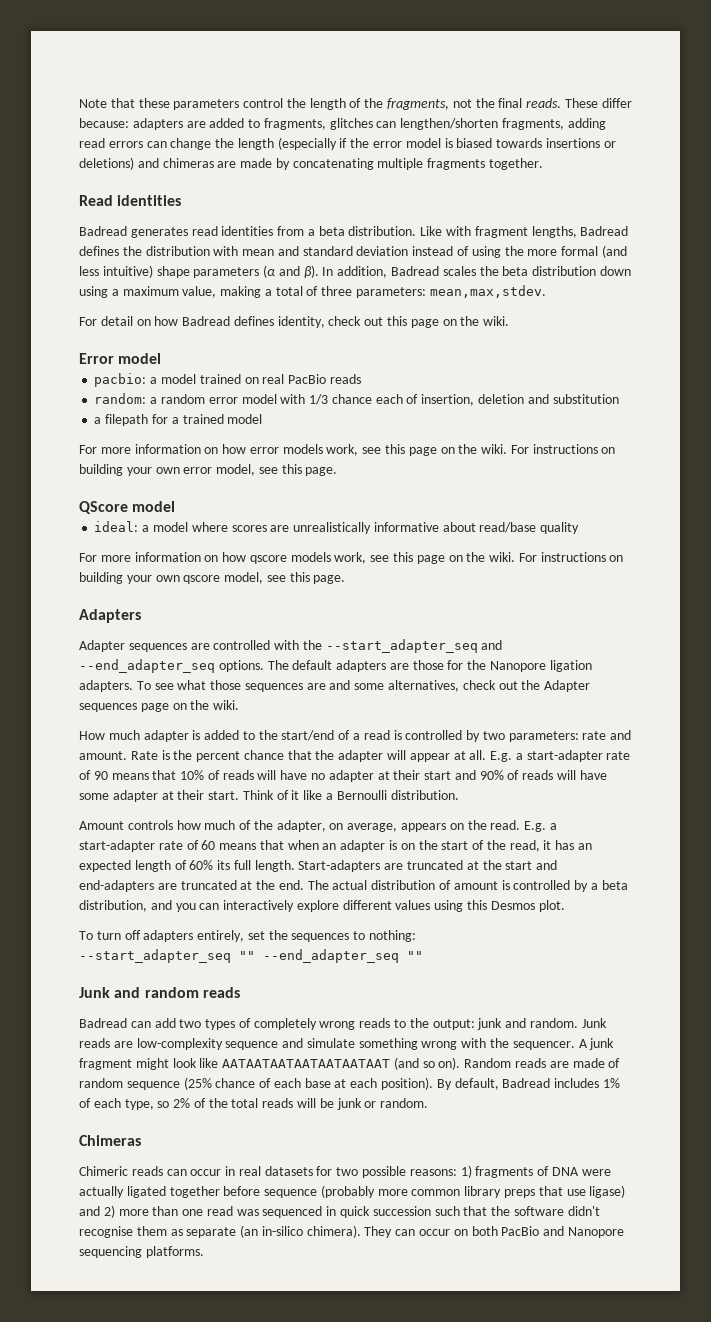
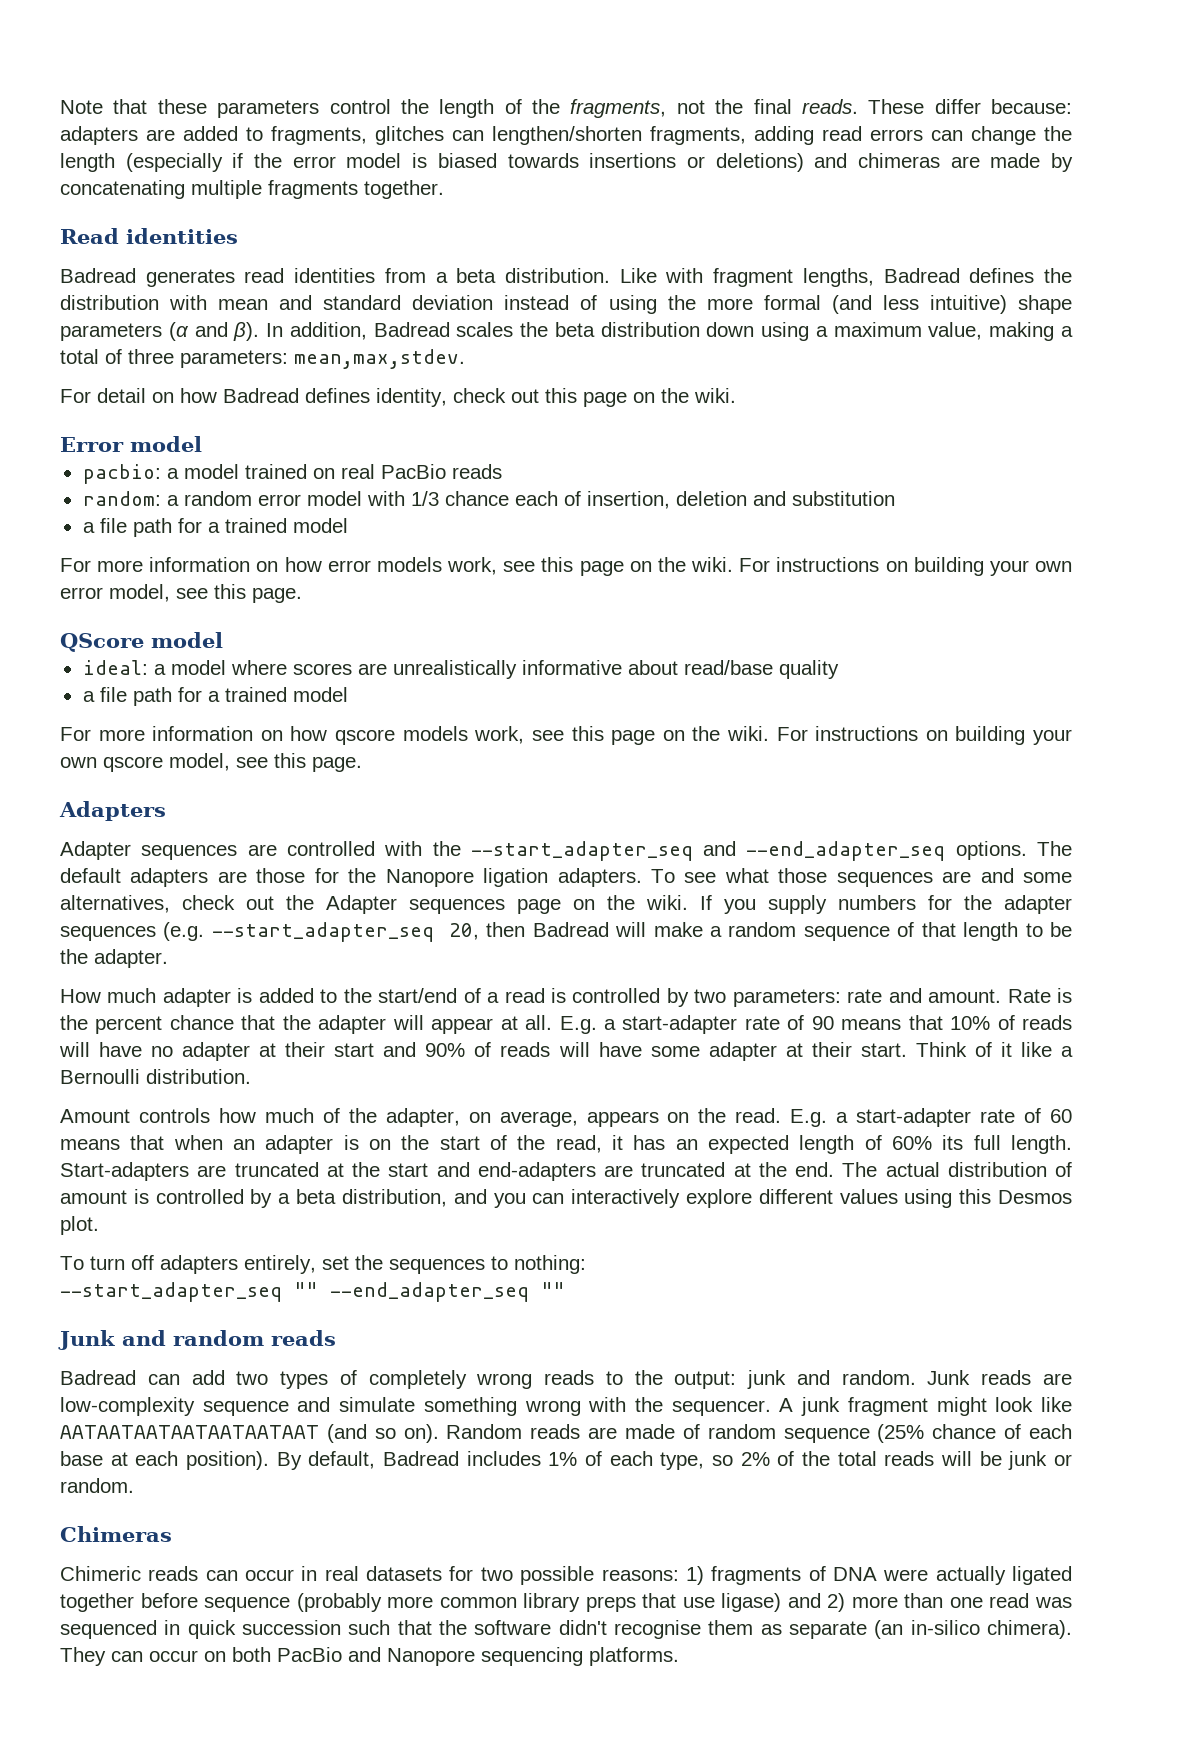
[105,414,149,426] filepath -> [99,518,172,537] file path
(580, 528) none -> [82,687,348,706] // a file path for a trained model
(240, 705) none -> [700,895,1072,914] [60,922,1072,942] [60,949,168,968] If you supply numbers for the adapter sequences (e.g. --start_adapter_seq 20, then Badread will make a random sequence of that length to be the adapter.

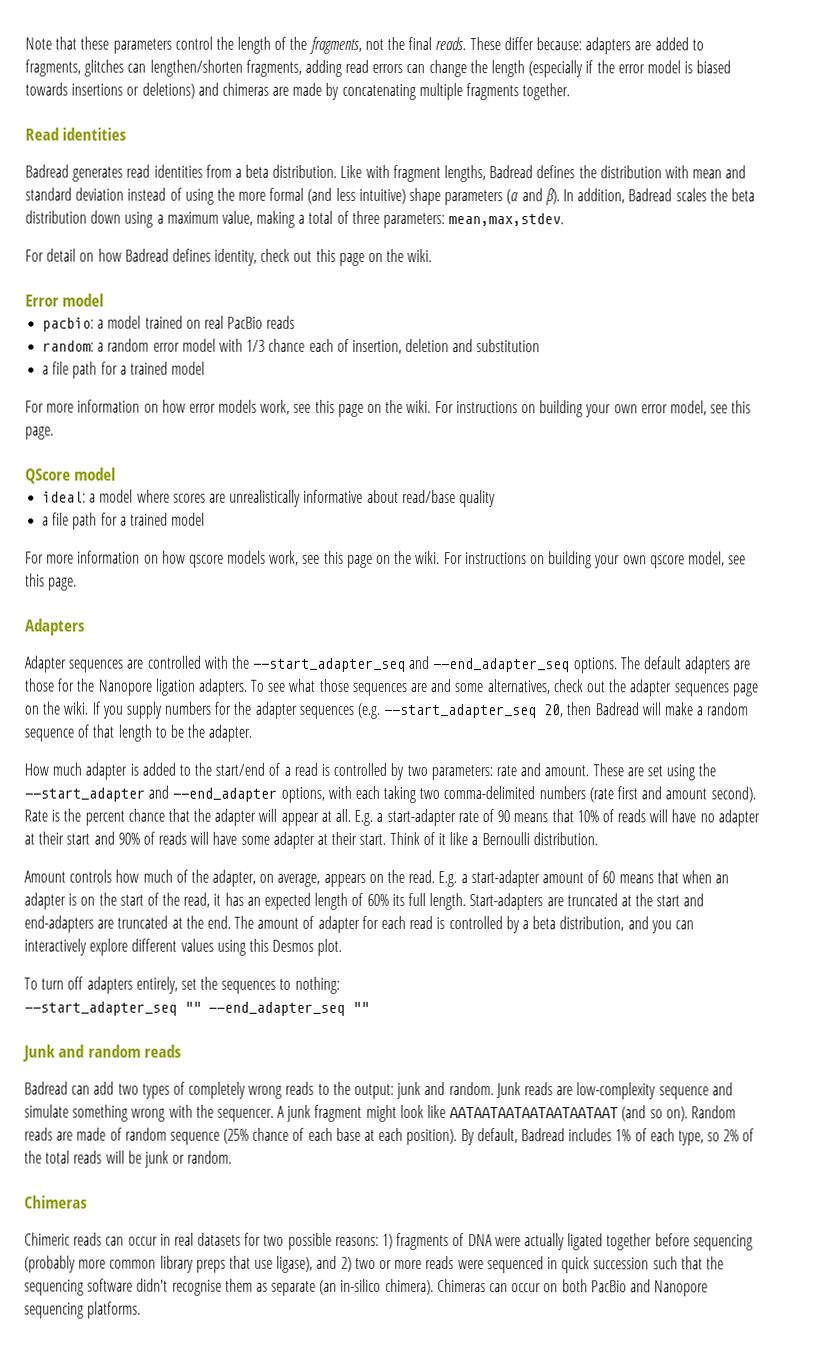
[326,895,397,914] Adapter -> [629,679,672,697] adapter
(1002, 996) none -> [592,763,717,781] [24,785,756,804] These are set using the --start_adapter and --end_adapter options, with each taking two comma-delimited numbers (rate first and amount second).
[980,1109,1016,1123] rate -> [541,872,584,884] amount
[885,1162,1072,1177] [60,1190,127,1204] actual distribution of amount -> [257,915,434,933] amount of adapter for each read
[204,1597,291,1612] sequence -> [692,1234,753,1251] sequencing
[721,1593,782,1612] ligase) -> [276,1255,314,1273] ligase),
[851,1593,1072,1608] more than one read was -> [354,1256,484,1270] two or more reads were
(467, 1627) none -> [24,1279,84,1296] sequencing
[60,1647,106,1666] They -> [436,1279,486,1293] Chimeras

